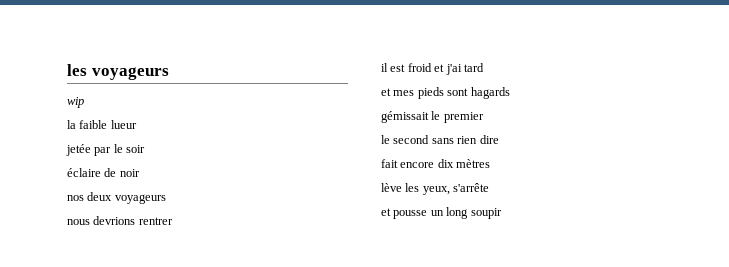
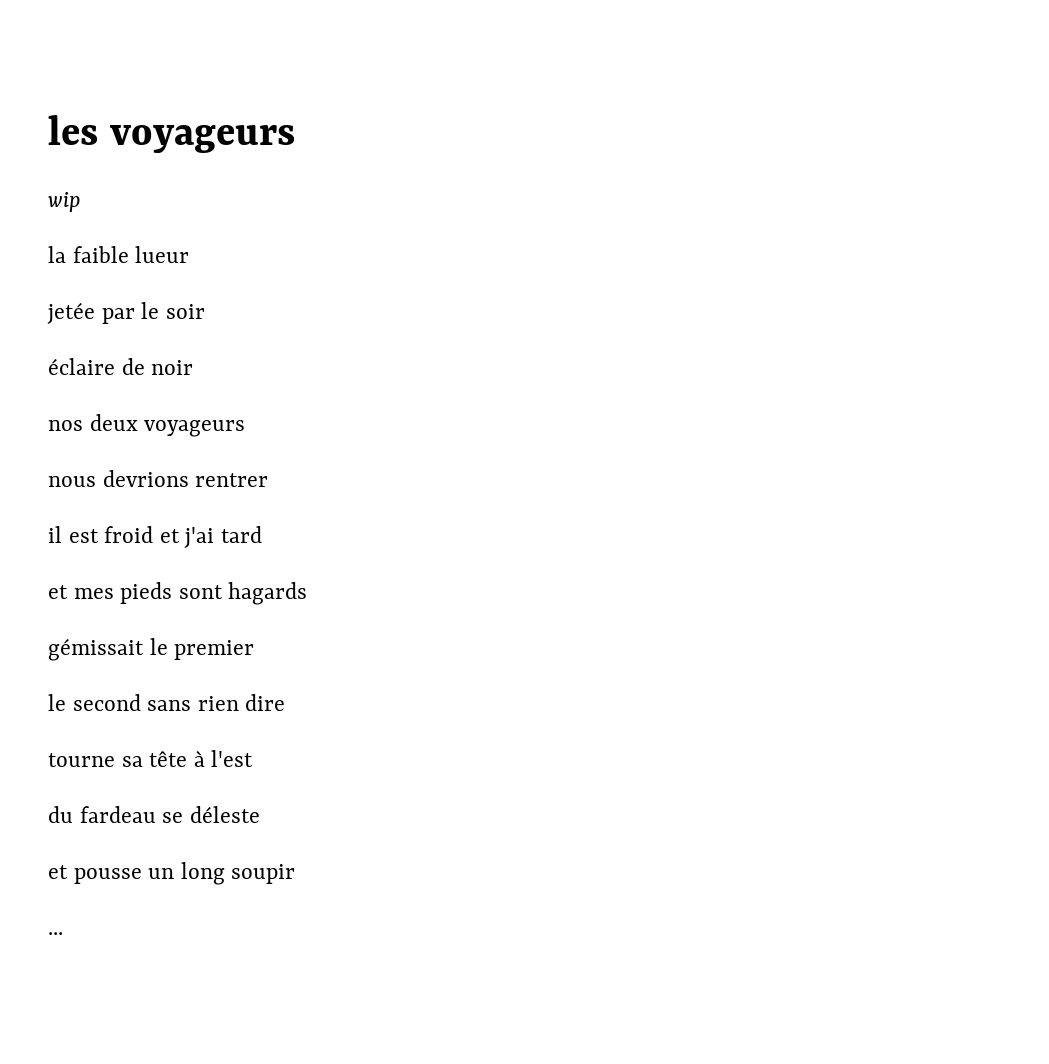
[381,159,491,168] [381,183,490,195] fait encore dix mètres // lève les yeux, s'arrête -> [48,750,254,767] [48,806,260,823] tourne sa tête à l'est // du fardeau se déleste
(502, 213) none -> [48,932,63,935] // ...

